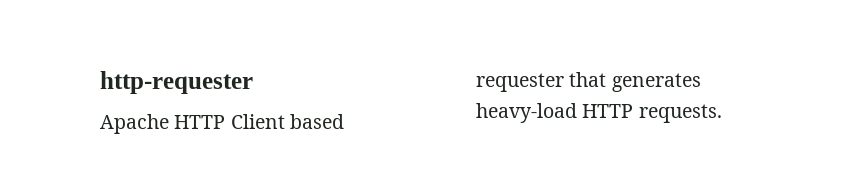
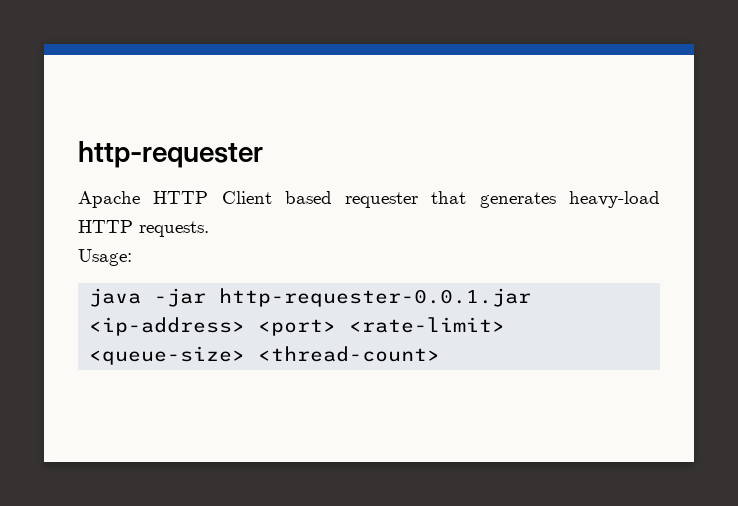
(722, 113) none -> [78,249,132,266] [89,288,532,307] [89,317,506,336] [89,346,441,365] // Usage: // java -jar http-requester-0.0.1.jar <ip-address> <port> <rate-limit> <queue-size> <thread-count>

